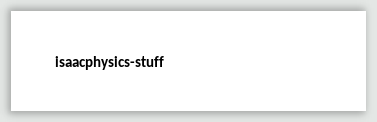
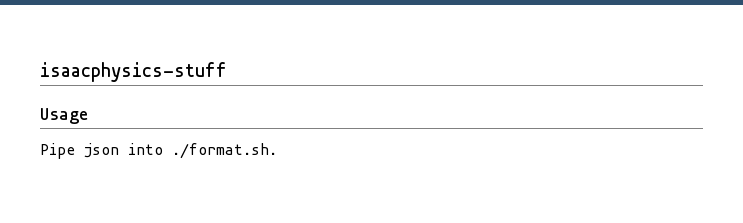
(164, 63) none -> [40,108,88,124] [40,143,277,159] // Usage // Pipe json into ./format.sh.

